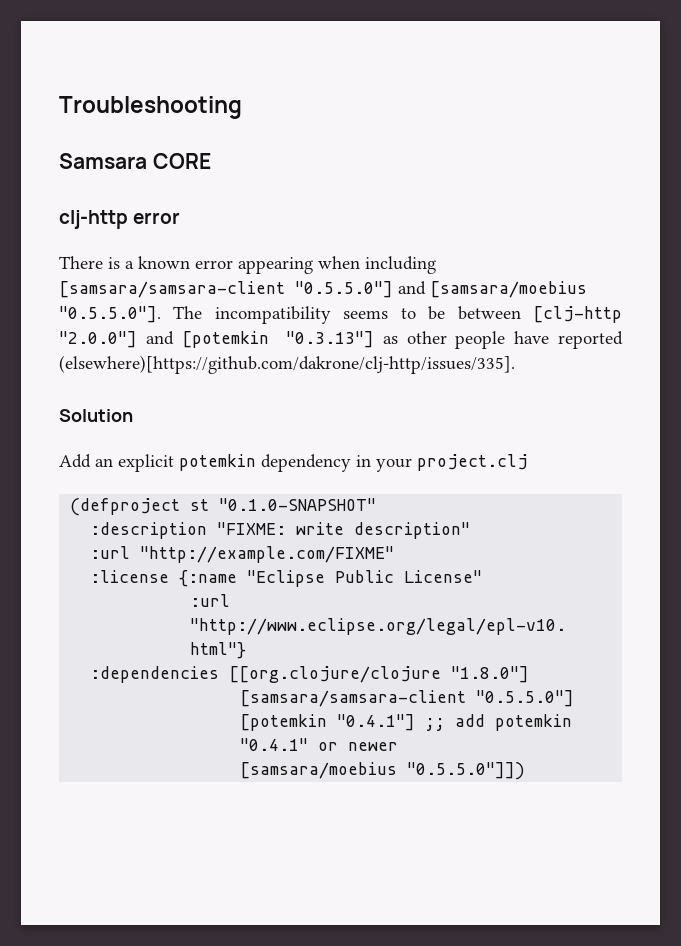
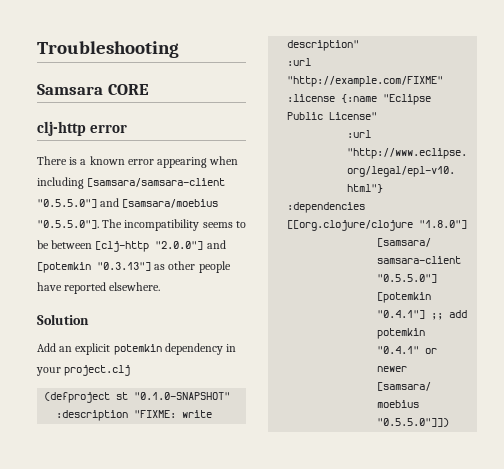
[59,355,515,374] (elsewhere)[https://github.com/dakrone/clj-http/issues/335]. -> [109,282,161,291] elsewhere.

